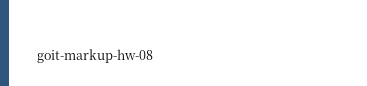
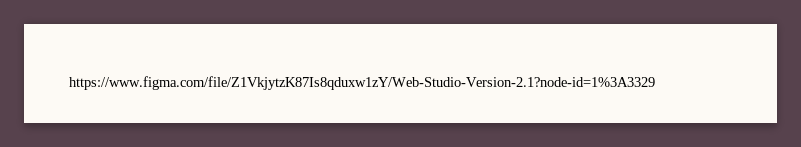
[37,49,153,63] goit-markup-hw-08 -> [69,76,655,90] https://www.figma.com/file/Z1VkjytzK87Is8qduxw1zY/Web-Studio-Version-2.1?node-id=1%3A3329

